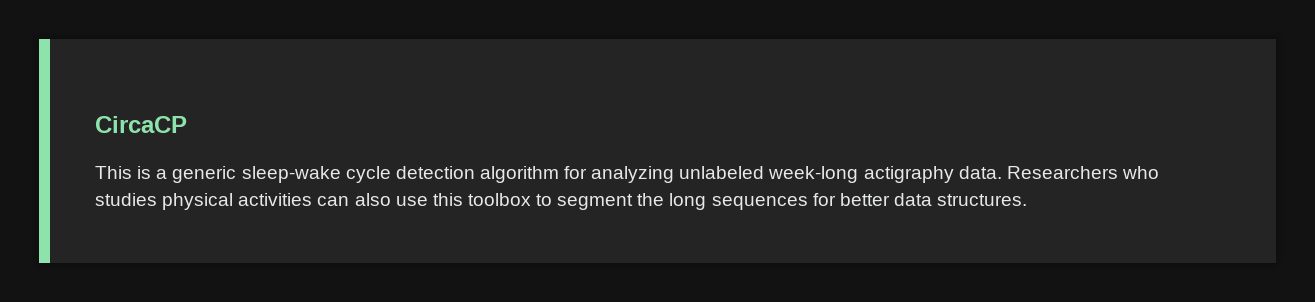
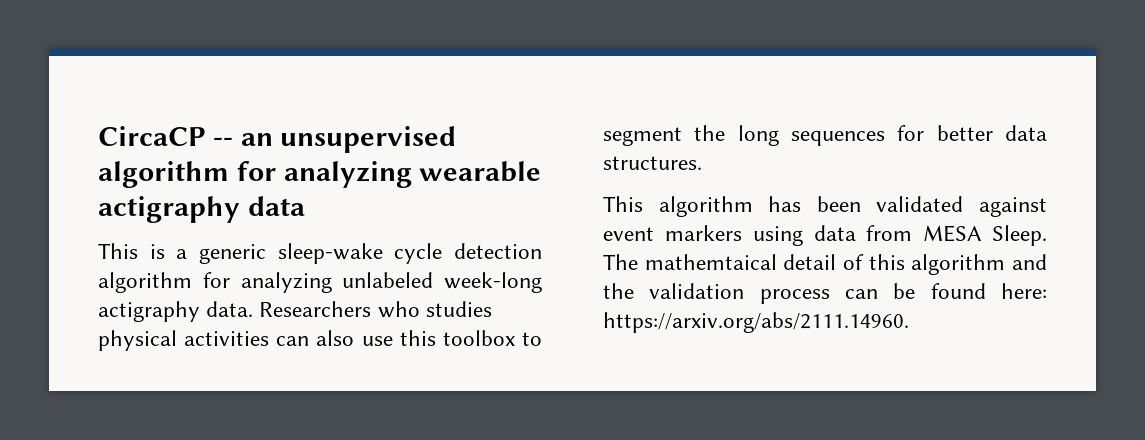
(187, 124) none -> [212,126,457,153] [98,161,542,188] [98,196,305,223] -- an unsupervised algorithm for analyzing wearable actigraphy data
(1028, 200) none -> [603,196,1047,217] [603,225,1047,246] [603,254,1047,275] [603,283,1047,304] [603,312,909,333] // This algorithm has been validated against event markers using data from MESA Sleep. The mathemtaical detail of this algorithm and the validation process can be found here: https://arxiv.org/abs/2111.14960.

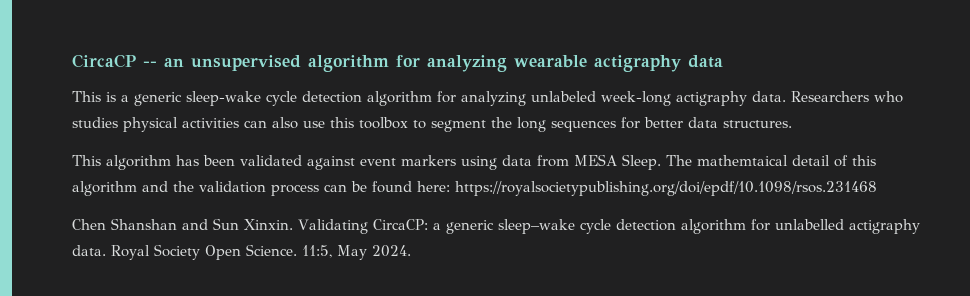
[603,312,909,333] https://arxiv.org/abs/2111.14960. -> [455,181,877,196] [72,218,920,234] [72,244,411,260] https://royalsocietypublishing.org/doi/epdf/10.1098/rsos.231468 // Chen Shanshan and Sun Xinxin. Validating CircaCP: a generic sleep–wake cycle detection algorithm for unlabelled actigraphy data. Royal Society Open Science. 11:5, May 2024.

